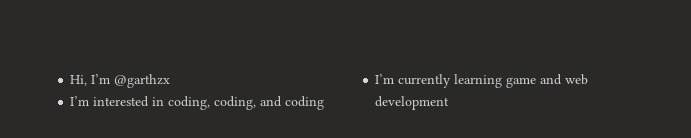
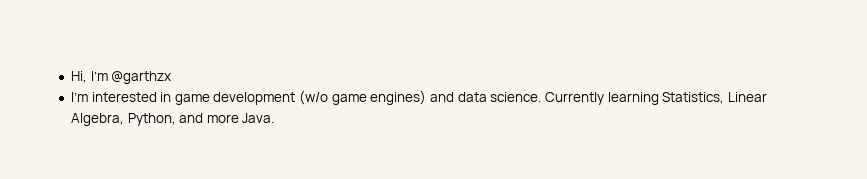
[168,96,325,110] [375,74,589,88] [375,96,450,110] coding, coding, and coding // I’m currently learning game and web development -> [174,90,767,105] [70,113,275,126] game development (w/o game engines) and data science. Currently learning Statistics, Linear Algebra, Python, and more Java.

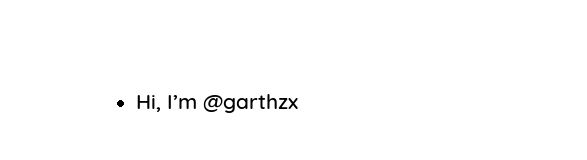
[70,90,767,105] [70,113,275,126] // I’m interested in game development (w/o game engines) and data science. Currently learning Statistics, Linear Algebra, Python, and more Java. -> (299, 103) none

